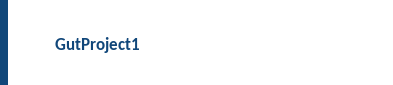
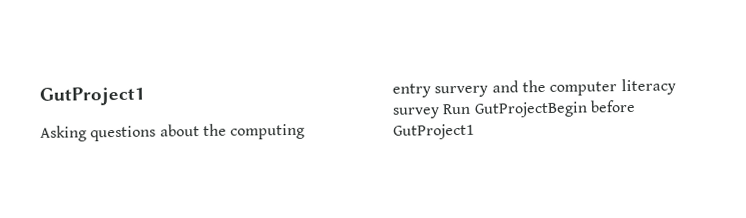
[55,37,140,53] GutProject1 -> [39,86,145,106] [40,123,306,142] [392,78,676,98] [392,99,636,119] [393,123,475,140] GutProject1 // Asking questions about the computing entry survery and the computer literacy survey Run GutProjectBegin before GutProject1

